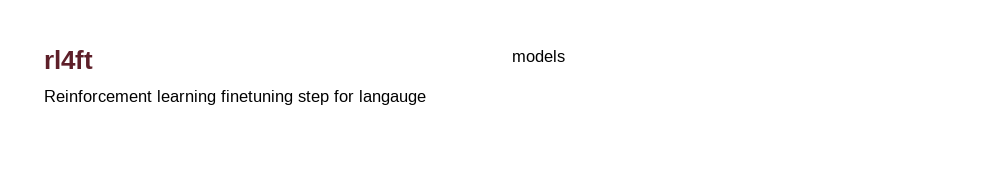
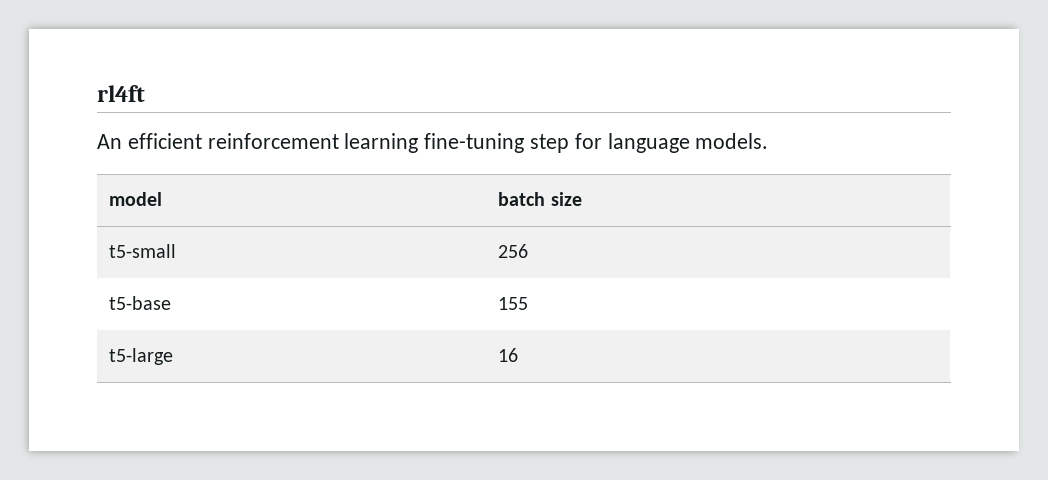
[44,90,426,105] [512,50,565,62] Reinforcement learning finetuning step for langauge models -> [97,133,769,153] [109,192,163,206] [498,192,582,206] [109,244,177,258] [498,244,529,258] [109,296,172,310] [498,297,529,310] [109,348,174,365] [498,348,519,362] An efficient reinforcement learning fine-tuning step for language models. // model | batch size // t5-small | 256 // t5-base | 155 // t5-large | 16

